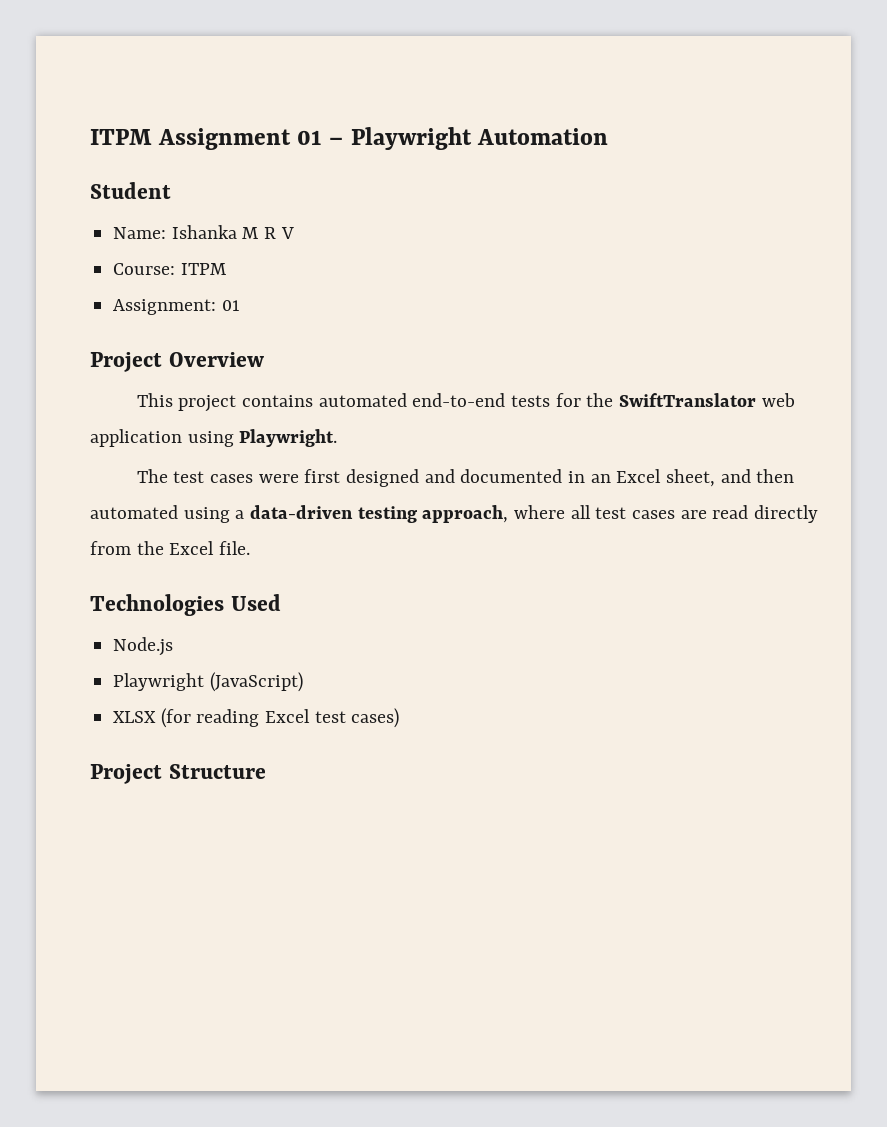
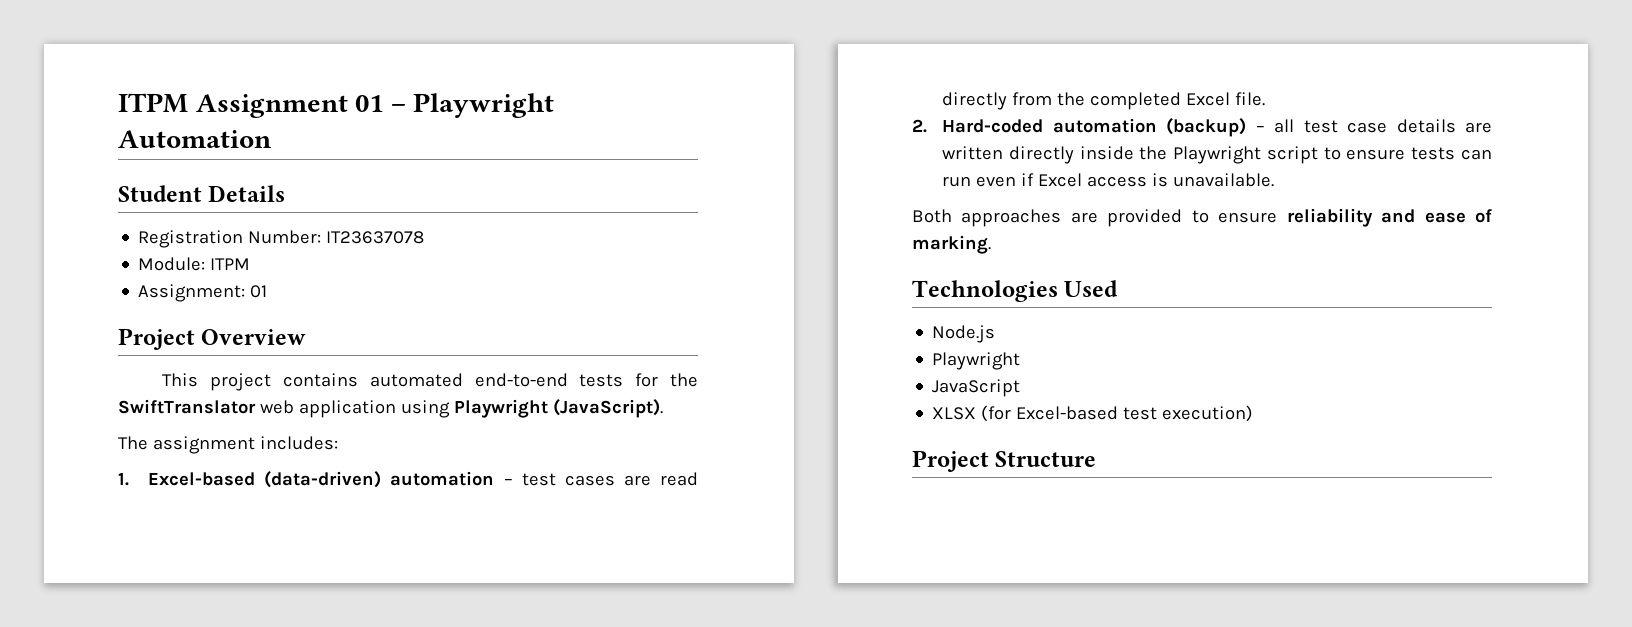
[113,225,294,239] [113,263,176,275] // Name: Ishanka M R V // Course: -> [208,185,286,202] [138,230,425,248] [138,257,206,271] Details // Registration Number: IT23637078 // Module:
[239,429,338,447] Playwright. -> [453,399,663,418] Playwright (JavaScript).
[173,469,795,487] [90,505,591,523] test cases were first designed and documented in an Excel sheet, and then automated using a data-driven testing approach, where all -> [152,436,338,454] [118,471,513,488] assignment includes: // 1. Excel-based (data-driven) automation –
(164, 548) none -> [1090,92,1182,110] completed
(251, 548) none -> [912,118,1492,137] [942,146,1492,164] [942,173,1275,187] [912,208,1492,227] [912,235,991,254] // 2. Hard-coded automation (backup) – all test case details are written directly inside the Playwright script to ensure tests can run even if Excel access is unavailable. // Both approaches are provided to ensure reliability and ease of marking.
[209,672,303,692] (JavaScript) -> [932,379,1021,397] // JavaScript
[196,708,400,728] reading Excel test cases) -> [1016,405,1254,422] Excel-based test execution)

